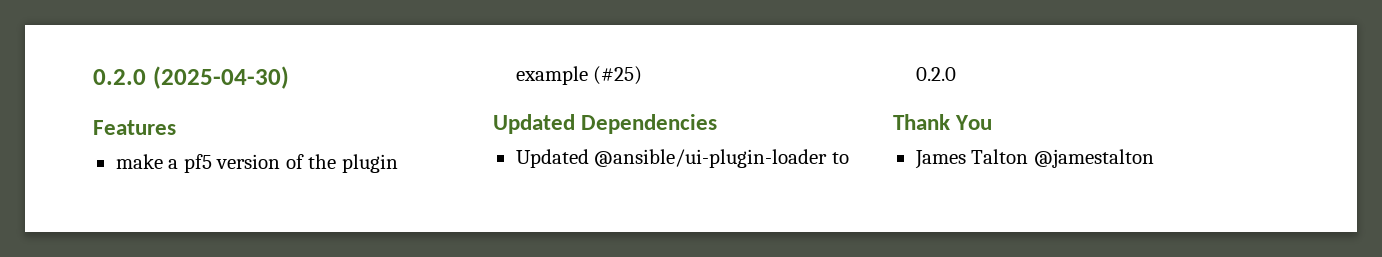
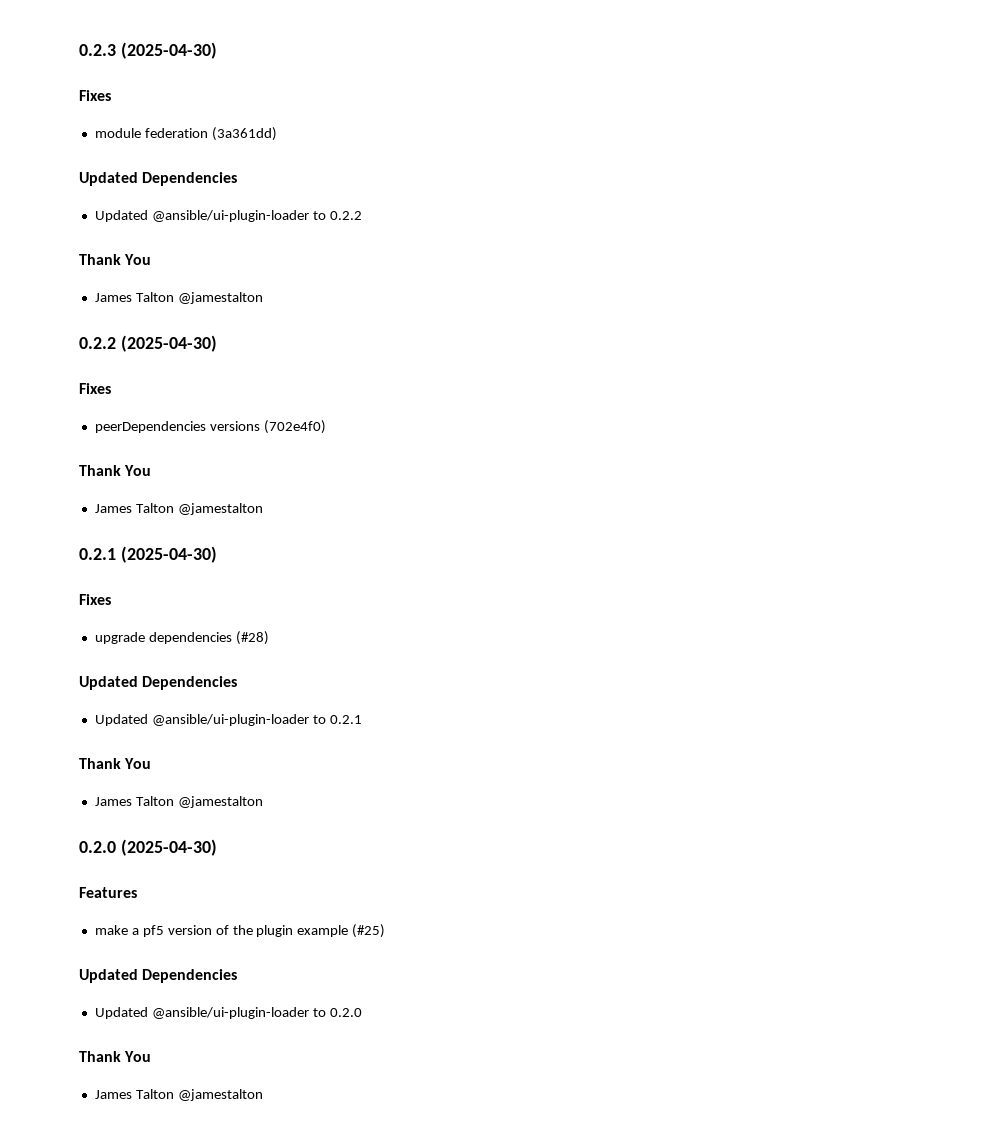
(93, 77) none -> [79,42,217,59] [79,90,111,101] [94,127,277,141] [79,172,238,186] [94,210,362,222] [79,254,152,265] [94,292,263,304] [79,335,217,352] [79,383,111,394] [94,420,326,434] [79,465,152,476] [94,503,263,515] [79,546,217,563] [79,594,111,605] [94,631,269,645] [79,676,238,690] [94,714,362,726] [79,758,152,769] [94,796,263,808] 0.2.3 (2025-04-30) // Fixes // module federation (3a361dd) // Updated Dependencies // Updated @ansible/ui-plugin-loader to 0.2.2 // Thank You // James Talton @jamestalton // 0.2.2 (2025-04-30) // Fixes // peerDependencies versions (702e4f0) // Thank You // James Talton @jamestalton // 0.2.1 (2025-04-30) // Fixes // upgrade dependencies (#28) // Updated Dependencies // Updated @ansible/ui-plugin-loader to 0.2.1 // Thank You // James Talton @jamestalton //

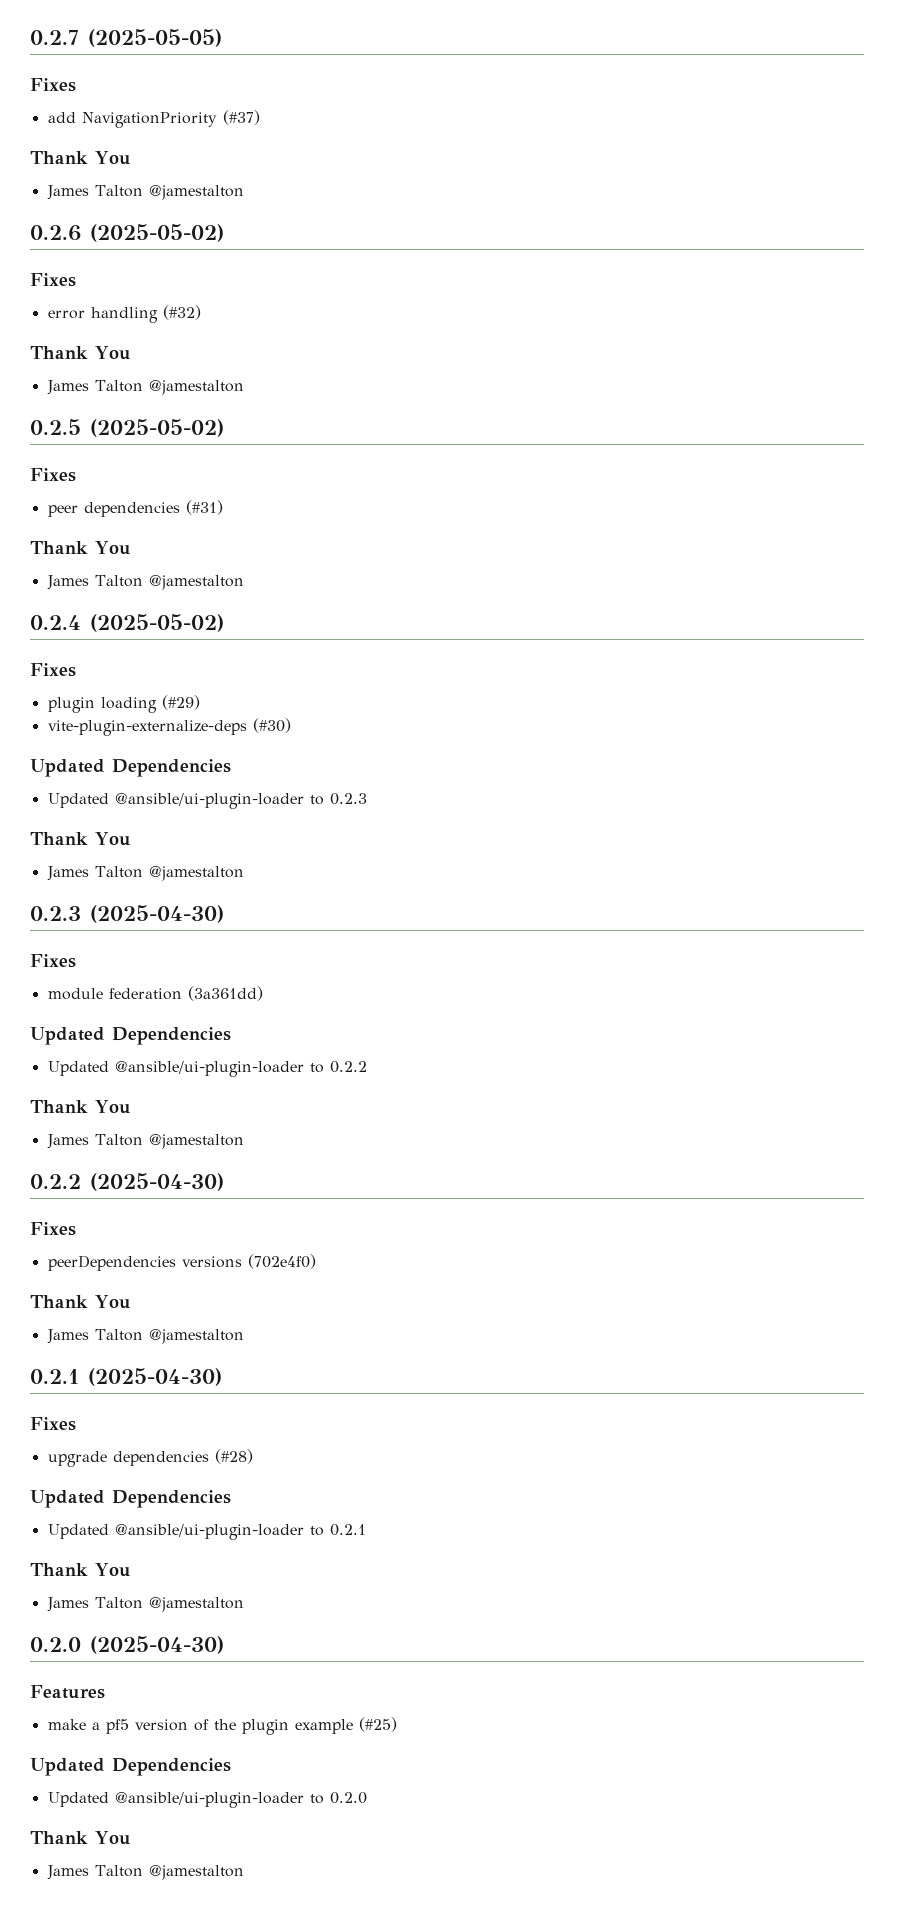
(79, 50) none -> [30,29,222,47] [30,78,76,92] [47,110,260,128] [30,151,131,165] [46,185,244,200] [30,224,224,242] [30,273,76,287] [47,305,201,323] [30,346,131,360] [46,380,244,395] [30,419,224,437] [30,468,76,482] [47,500,223,517] [30,541,131,555] [46,575,244,590] [30,614,224,632] [30,663,76,677] [47,695,200,713] [47,718,291,736] [30,759,231,777] [47,793,367,809] [30,832,131,846] [46,866,244,881] 0.2.7 (2025-05-05) // Fixes // add NavigationPriority (#37) // Thank You // James Talton @jamestalton // 0.2.6 (2025-05-02) // Fixes // error handling (#32) // Thank You // James Talton @jamestalton // 0.2.5 (2025-05-02) // Fixes // peer dependencies (#31) // Thank You // James Talton @jamestalton // 0.2.4 (2025-05-02) // Fixes // plugin loading (#29) // vite-plugin-externalize-deps (#30) // Updated Dependencies // Updated @ansible/ui-plugin-loader to 0.2.3 // Thank You // James Talton @jamestalton //

